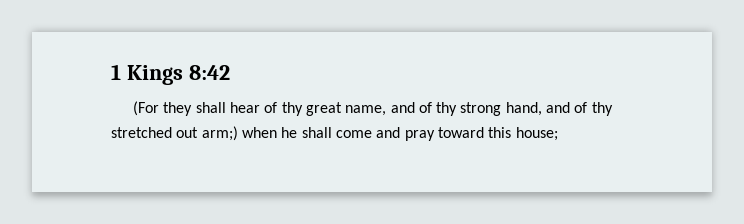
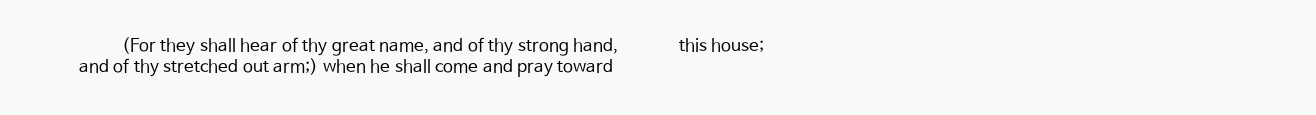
[111,64,230,85] 1 Kings 8:42 // -> (121, 45) none

